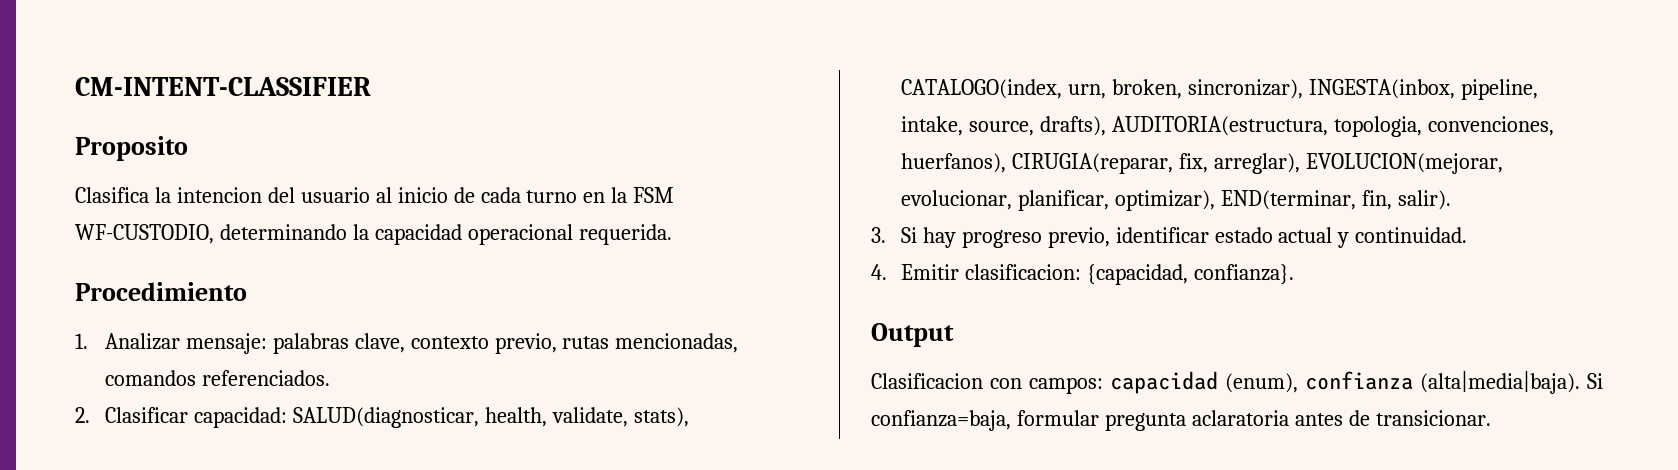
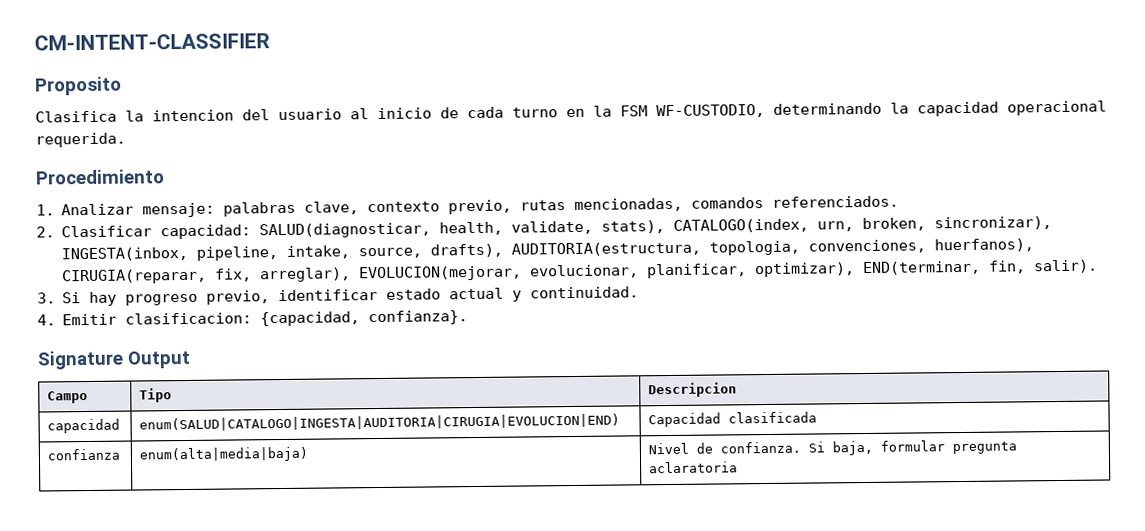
(1294, 274) none -> [37,350,124,370] Signature
[871,371,1603,394] [871,410,1491,431] // Clasificacion con campos: capacidad (enum), confianza (alta|media|baja). Si confianza=baja, formular pregunta aclaratoria antes de transicionar. -> [46,391,88,404] [138,388,172,403] [647,382,737,398] [46,418,120,434] [138,413,620,432] [647,411,817,428] [46,448,120,461] [138,446,308,463] [647,440,1017,456] [648,461,738,474] // Campo | Tipo | Descripcion // capacidad | enum(SALUD|CATALOGO|INGESTA|AUDITORIA|CIRUGIA|EVOLUCION|END) | Capacidad clasificada // confianza | enum(alta|media|baja) | Nivel de confianza. Si baja, formular pregunta aclaratoria

